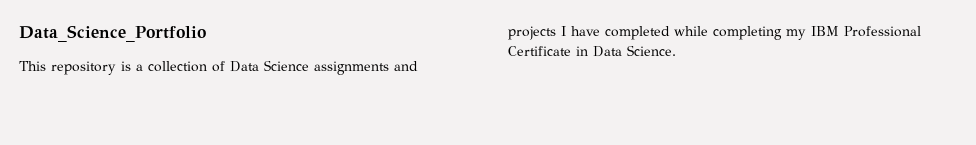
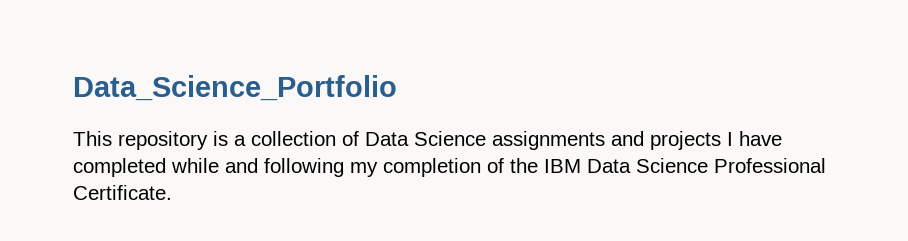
[713,26,921,40] [508,45,676,57] completing my IBM Professional Certificate in Data Science. -> [225,158,826,177] [73,185,172,200] and following my completion of the IBM Data Science Professional Certificate.

